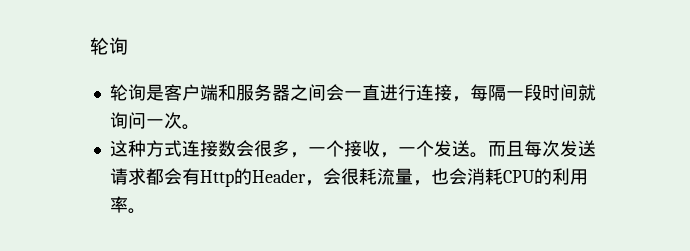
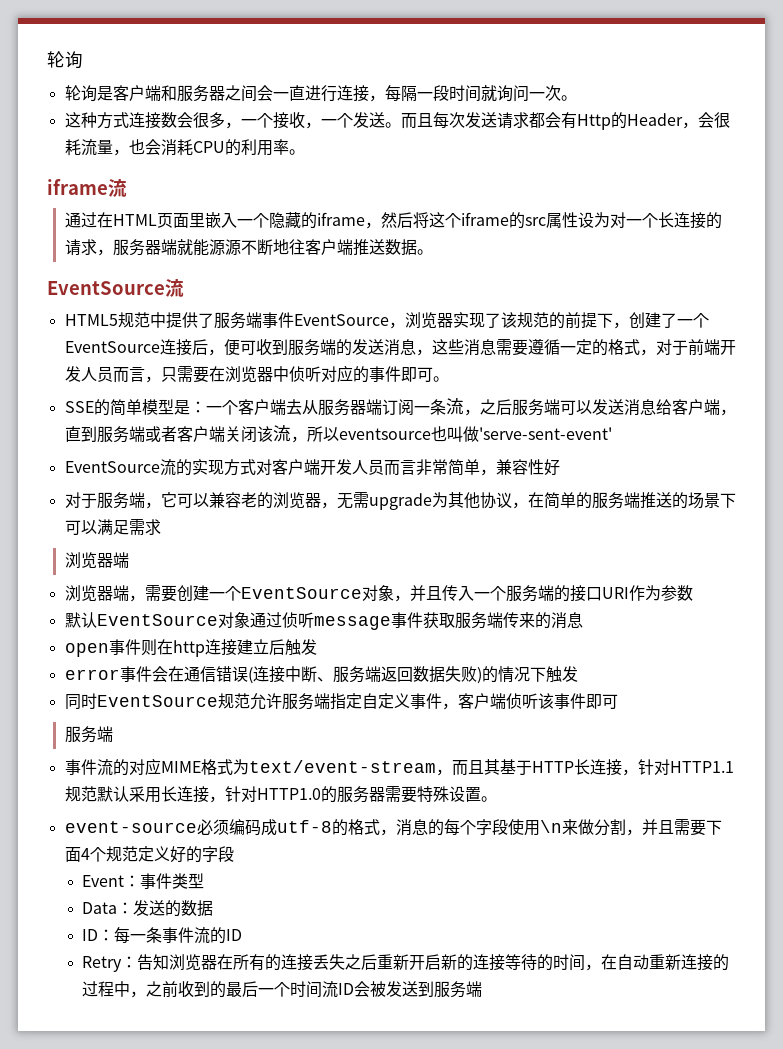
(146, 211) none -> [47,179,127,197] [64,212,722,229] [64,239,433,256] [47,279,184,297] [64,312,709,329] [64,339,736,356] [64,365,449,383] [64,398,736,416] [64,425,612,443] [64,459,560,476] [64,492,736,510] [64,519,161,535] [64,552,129,568] [64,585,693,602] [64,612,583,630] [64,639,317,657] [64,666,578,684] [64,693,618,710] [64,726,113,743] [64,758,734,776] [64,786,497,803] [64,819,722,836] [64,846,234,863] [82,873,205,889] [82,900,214,917] [82,927,243,944] [82,954,730,972] [82,981,483,998] // iframe流 // 通过在HTML页面里嵌入一个隐藏的iframe，然后将这个iframe的src属性设为对一个长连接的请求，服务器端就能源源不断地往客户端推送数据。 // EventSource流 // HTML5规范中提供了服务端事件EventSource，浏览器实现了该规范的前提下，创建了一个EventSource连接后，便可收到服务端的发送消息，这些消息需要遵循一定的格式，对于前端开发人员而言，只需要在浏览器中侦听对应的事件即可。 // SSE的简单模型是：一个客户端去从服务器端订阅一条流，之后服务端可以发送消息给客户端，直到服务端或者客户端关闭该流，所以eventsource也叫做'serve-sent-event' // EventSource流的实现方式对客户端开发人员而言非常简单，兼容性好 // 对于服务端，它可以兼容老的浏览器，无需upgrade为其他协议，在简单的服务端推送的场景下可以满足需求 // 浏览器端 // 浏览器端，需要创建一个EventSource对象，并且传入一个服务端的接口URI作为参数 // 默认EventSource对象通过侦听message事件获取服务端传来的消息 // open事件则在http连接建立后触发 // error事件会在通信错误(连接中断、服务端返回数据失败)的情况下触发 // 同时EventSource规范允许服务端指定自定义事件，客户端侦听该事件即可 // 服务端 // 事件流的对应MIME格式为text/event-stream，而且其基于HTTP长连接，针对HTTP1.1规范默认采用长连接，针对HTTP1.0的服务器需要特殊设置。 // event-source必须编码成utf-8的格式，消息的每个字段使用\n来做分割，并且需要下面4个规范定义好的字段 // Event：事件类型 // Data：发送的数据 // ID：每一条事件流的ID // Retry：告知浏览器在所有的连接丢失之后重新开启新的连接等待的时间，在自动重新连接的过程中，之前收到的最后一个时间流ID会被发送到服务端

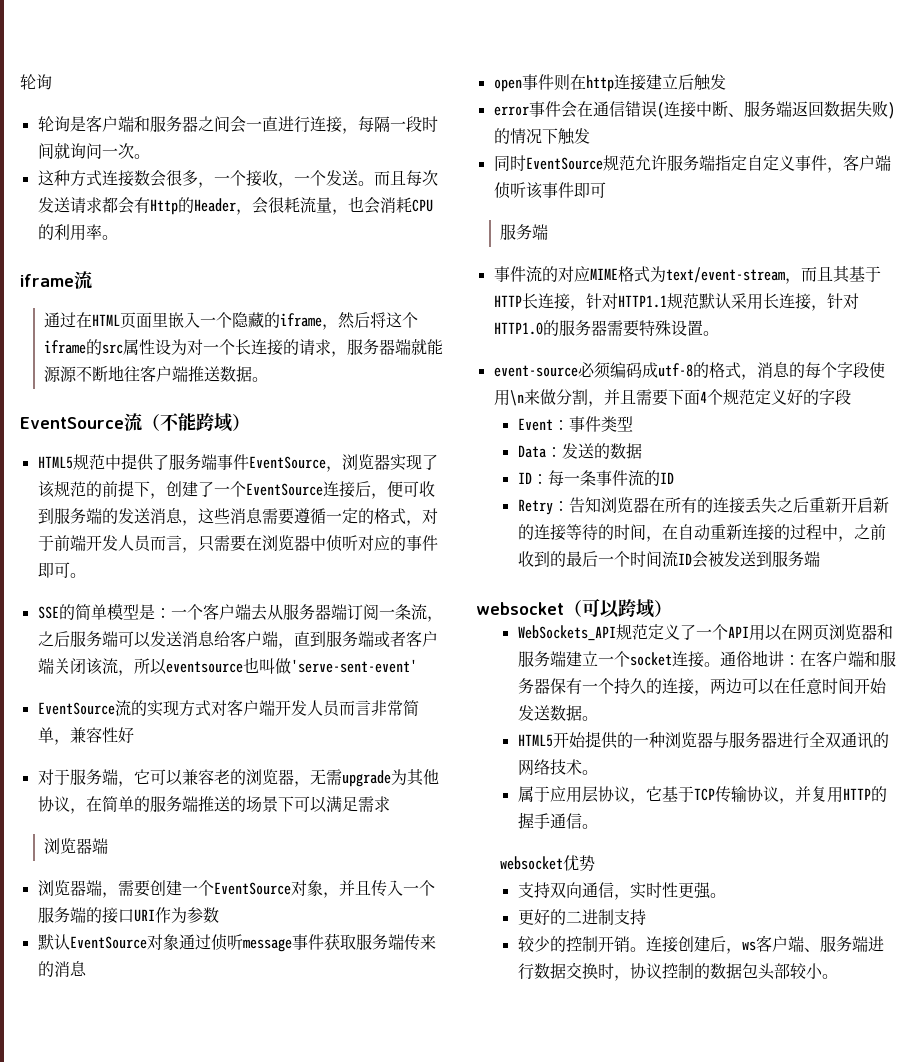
(184, 288) none -> [142,413,250,432] （不能跨域）
(483, 989) none -> [476,598,672,618] [517,624,893,641] [517,650,896,668] [517,678,887,696] [517,705,598,721] [517,731,889,749] [517,759,598,776] [517,786,887,804] [517,812,598,829] [499,855,595,871] [517,882,726,900] [517,909,646,925] [517,935,884,954] [517,962,838,981] // websocket（可以跨域） // WebSockets_API规范定义了一个API用以在网页浏览器和服务端建立一个socket连接。通俗地讲：在客户端和服务器保有一个持久的连接，两边可以在任意时间开始发送数据。 // HTML5开始提供的一种浏览器与服务器进行全双通讯的网络技术。 // 属于应用层协议，它基于TCP传输协议，并复用HTTP的握手通信。 // websocket优势 // 支持双向通信，实时性更强。 // 更好的二进制支持 // 较少的控制开销。连接创建后，ws客户端、服务端进行数据交换时，协议控制的数据包头部较小。

